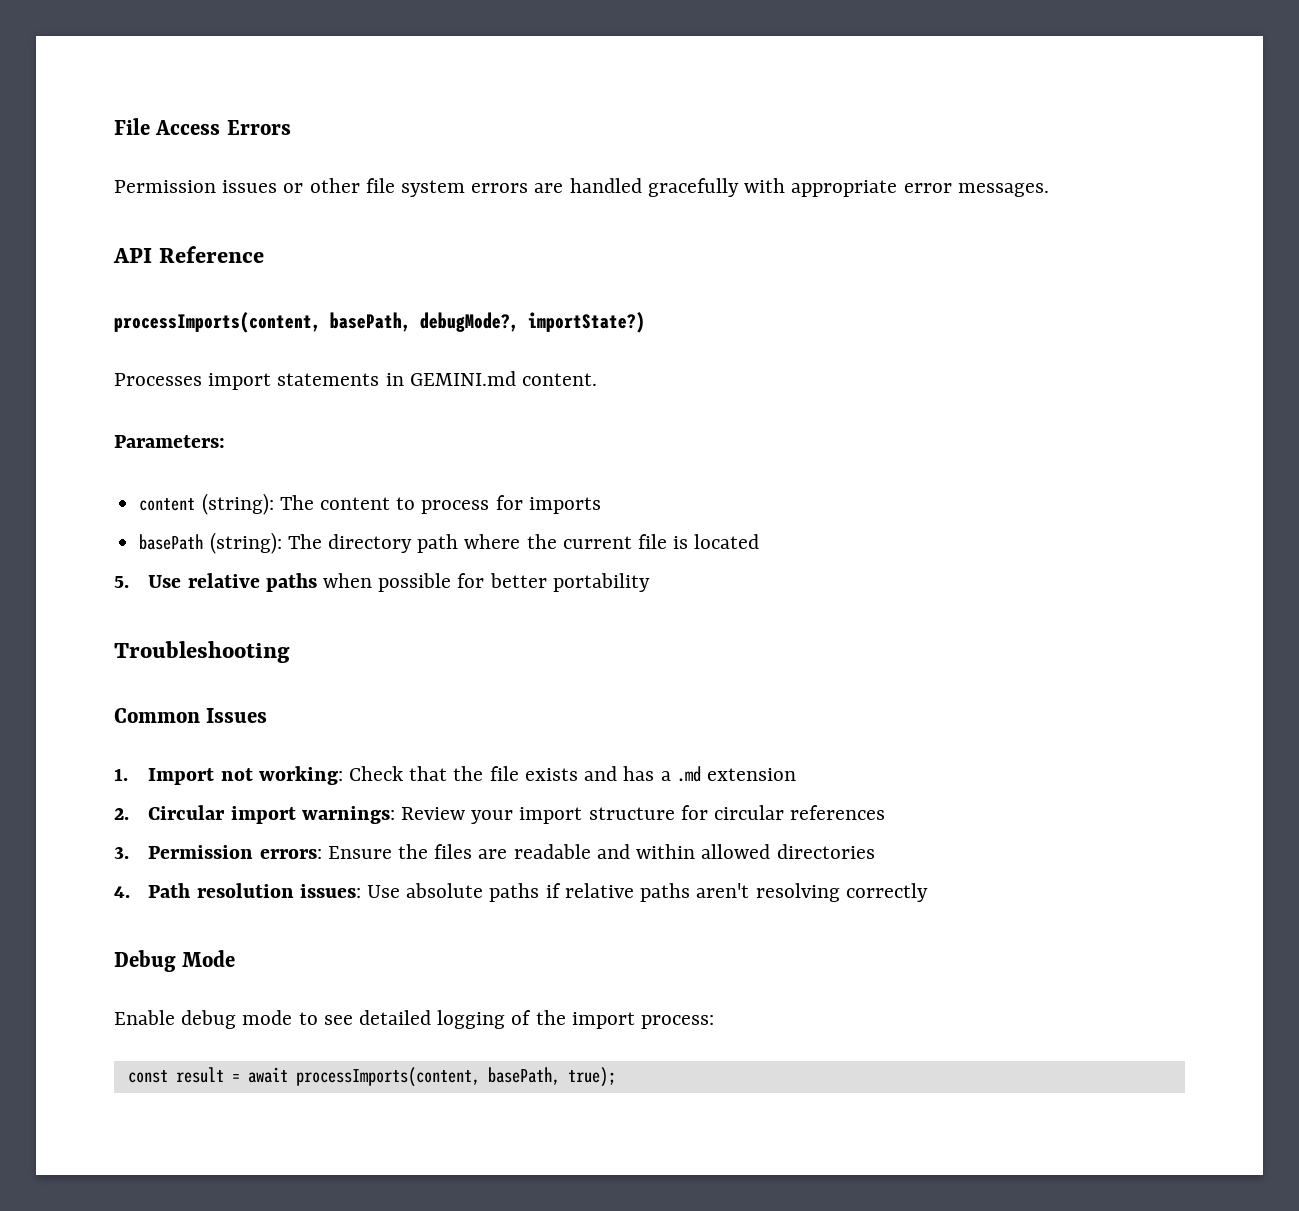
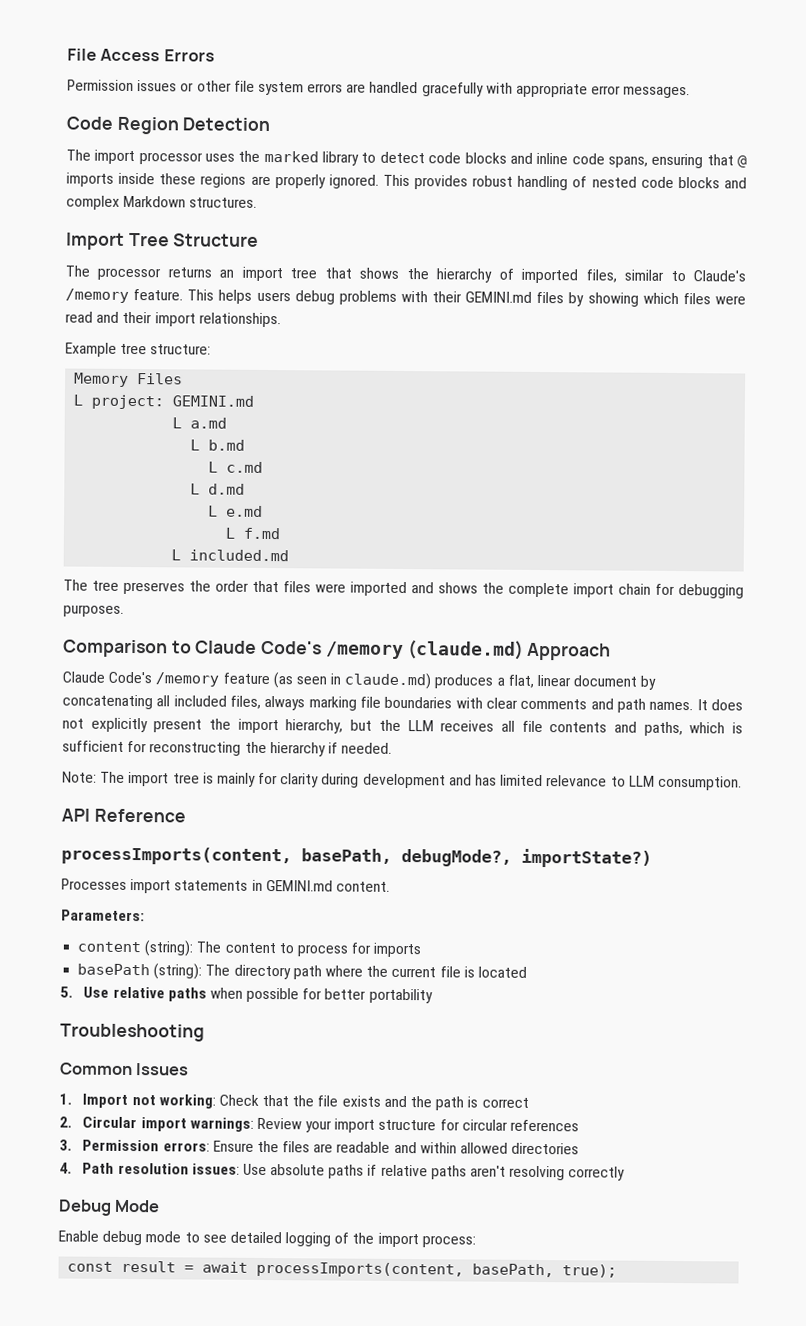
(1049, 190) none -> [66,116,271,135] [66,149,748,169] [66,172,747,191] [66,195,258,210] [66,232,260,250] [65,265,746,284] [65,288,746,307] [65,311,281,328] [65,342,212,357] [74,372,184,387] [73,394,255,410] [172,417,228,429] [190,439,246,451] [208,461,264,473] [190,483,246,495] [208,505,264,517] [225,527,281,540] [171,549,290,562] [63,579,744,599] [63,604,124,617] [63,639,612,661] [62,671,657,690] [62,694,744,713] [62,717,743,737] [62,740,393,757] [62,771,742,791] // Code Region Detection // The import processor uses the marked library to detect code blocks and inline code spans, ensuring that @ imports inside these regions are properly ignored. This provides robust handling of nested code blocks and complex Markdown structures. // Import Tree Structure // The processor returns an import tree that shows the hierarchy of imported files, similar to Claude's /memory feature. This helps users debug problems with their GEMINI.md files by showing which files were read and their import relationships. // Example tree structure: // Memory Files // L project: GEMINI.md // L a.md // L b.md // L c.md // L d.md // L e.md // L f.md // L included.md // The tree preserves the order that files were imported and shows the complete import chain for debugging purposes. // Comparison to Claude Code's /memory (claude.md) Approach // Claude Code's /memory feature (as seen in claude.md) produces a flat, linear document by concatenating all included files, always marking file boundaries with clear comments and path names. It does not explicitly present the import hierarchy, but the LLM receives all file contents and paths, which is sufficient for reconstructing the hierarchy if needed. // Note: The import tree is mainly for clarity during development and has limited relevance to LLM consumption.
[623,766,796,782] has a .md extension -> [410,1096,529,1111] the path is correct

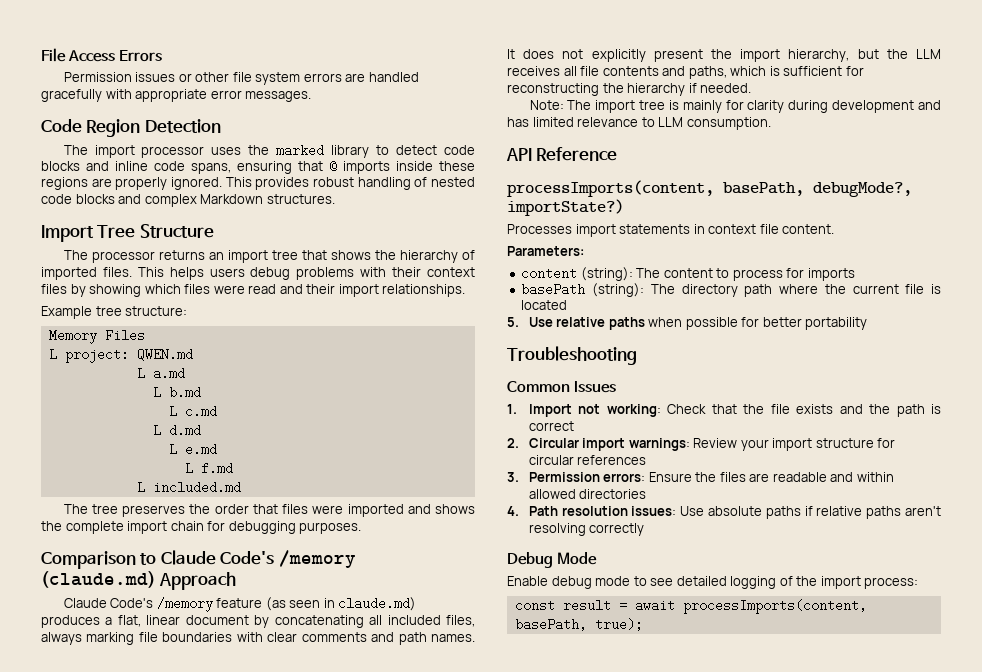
[585,269,746,283] [65,288,184,303] files, similar to Claude's /memory feature. -> [102,267,132,277] files.
[465,291,533,303] GEMINI.md -> [427,267,476,277] context
[172,395,255,407] GEMINI.md -> [136,348,193,361] QWEN.md
[265,879,333,892] GEMINI.md -> [708,224,779,234] context file

